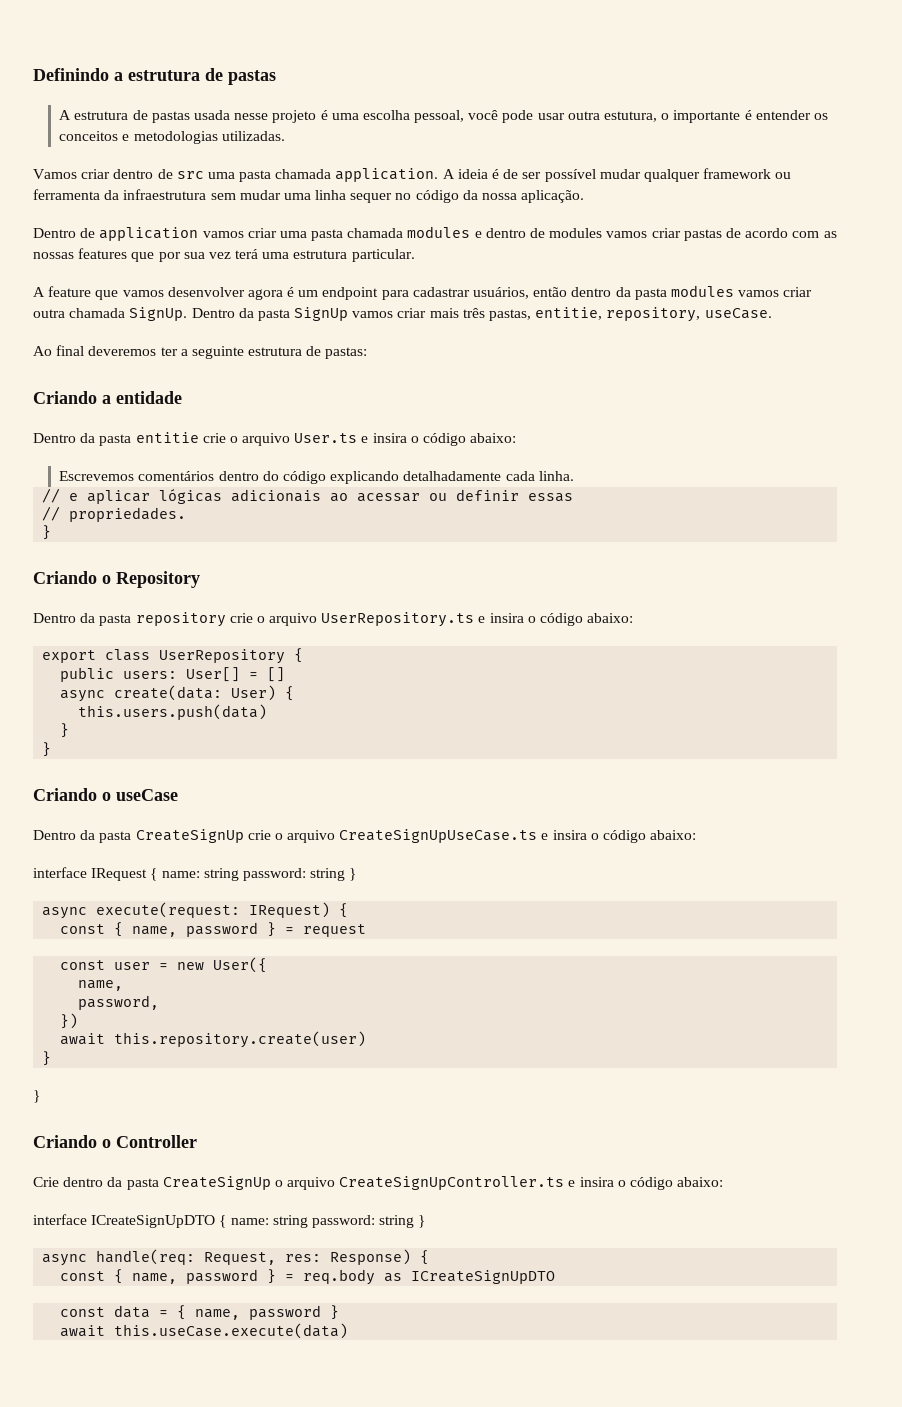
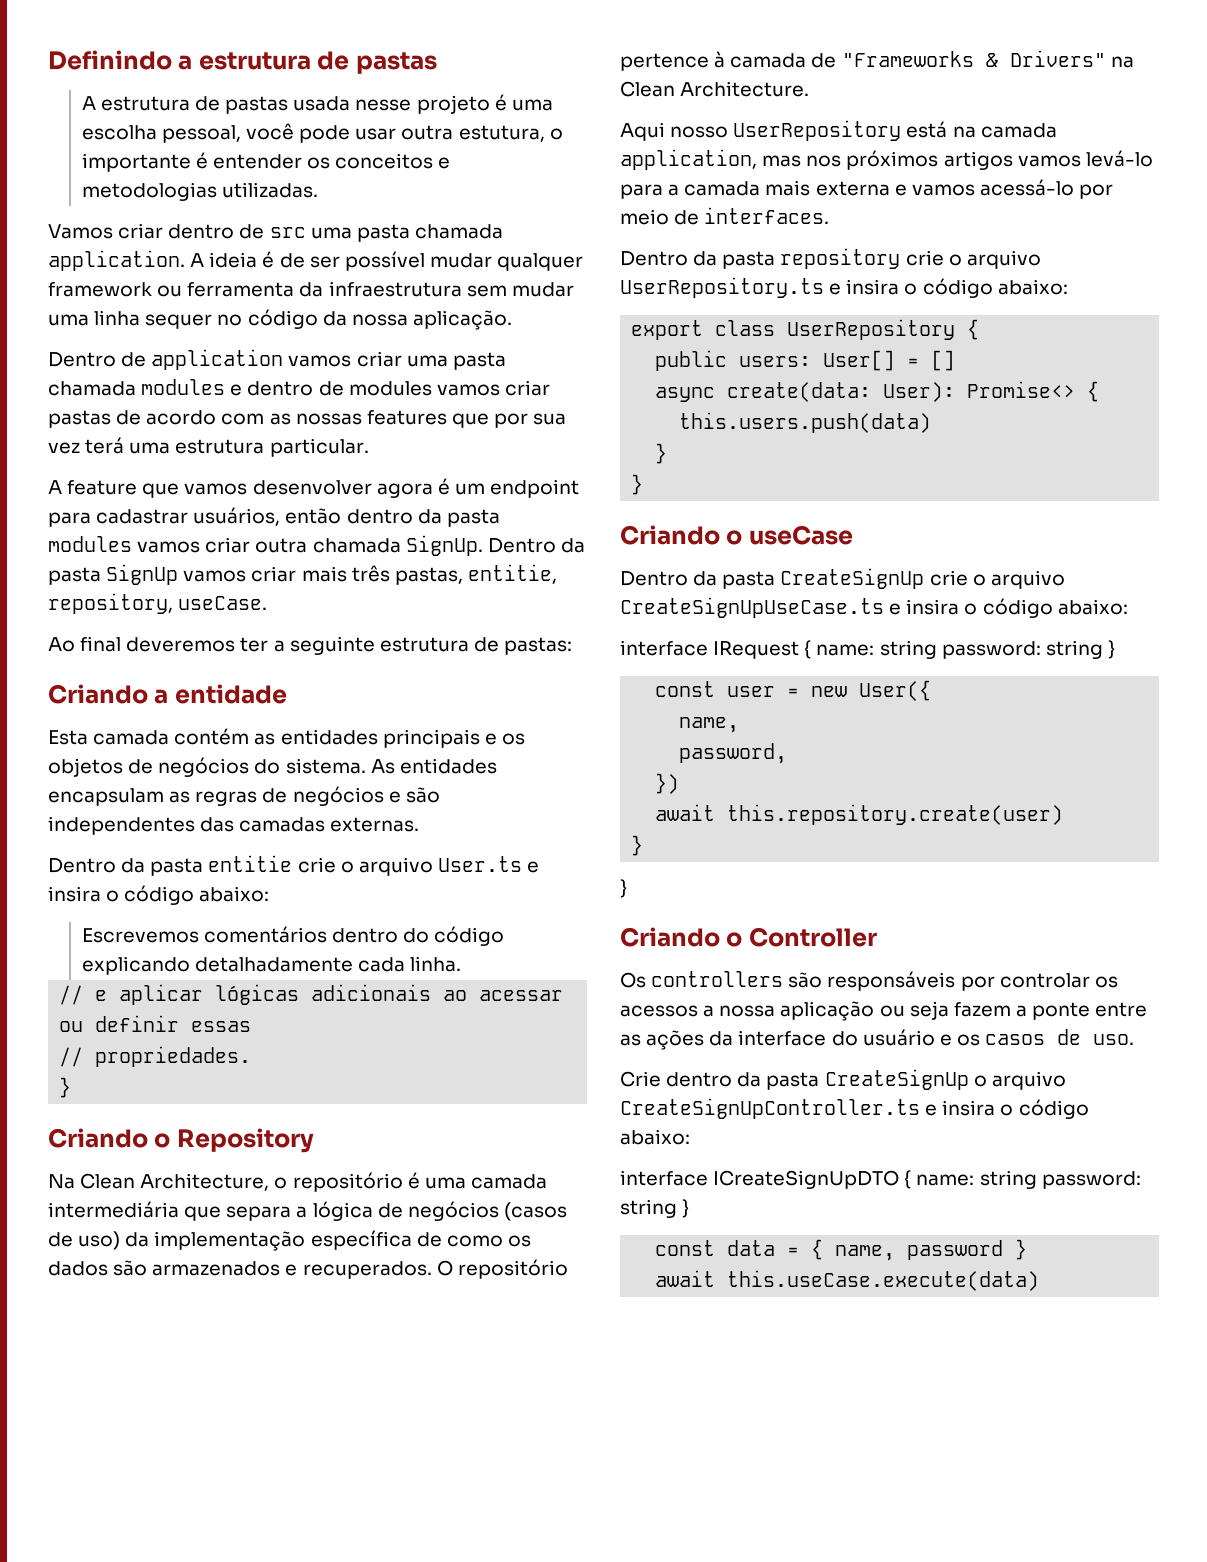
(182, 397) none -> [48,728,525,748] [48,757,497,777] [48,786,440,806] [48,816,420,835] // Esta camada contém as entidades principais e os objetos de negócios do sistema. As entidades encapsulam as regras de negócios e são independentes das camadas externas.
(200, 579) none -> [48,1172,547,1192] [48,1201,567,1221] [48,1230,531,1251] [48,1259,568,1279] [620,50,1134,71] [620,81,810,97] [620,120,1057,141] [620,149,1153,170] [620,179,1114,199] [620,207,830,225] // Na Clean Architecture, o repositório é uma camada intermediária que separa a lógica de negócios (casos de uso) da implementação específica de como os dados são armazenados e recuperados. O repositório pertence à camada de "Frameworks & Drivers" na Clean Architecture. // Aqui nosso UserRepository está na camada application, mas nos próximos artigos vamos levá-lo para a camada mais externa e vamos acessá-lo por meio de interfaces.
[231,685,277,701] User) -> [883,381,1076,402] User): Promise<>
[42,902,349,919] [60,922,367,937] // async execute(request: IRequest) { // const { name, password } = request -> (1115, 649) none
(197, 1141) none -> [620,971,1118,991] [620,1001,1148,1021] [620,1029,1135,1050] // Os controllers são responsáveis por controlar os acessos a nossa aplicação ou seja fazem a ponte entre as ações da interface do usuário e os casos de uso.
[42,1249,430,1266] [60,1269,556,1285] // async handle(req: Request, res: Response) { // const { name, password } = req.body as ICreateSignUpDTO -> (690, 1208) none

